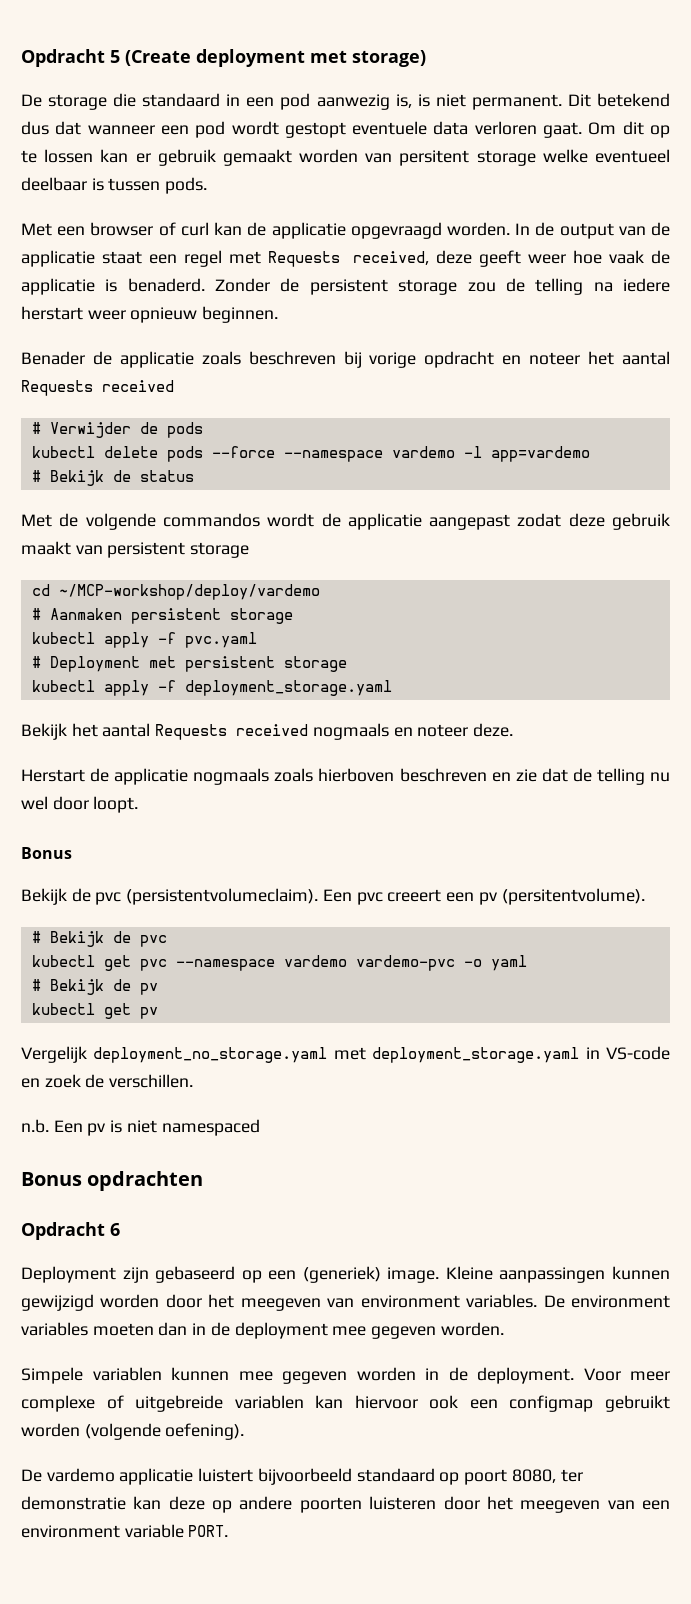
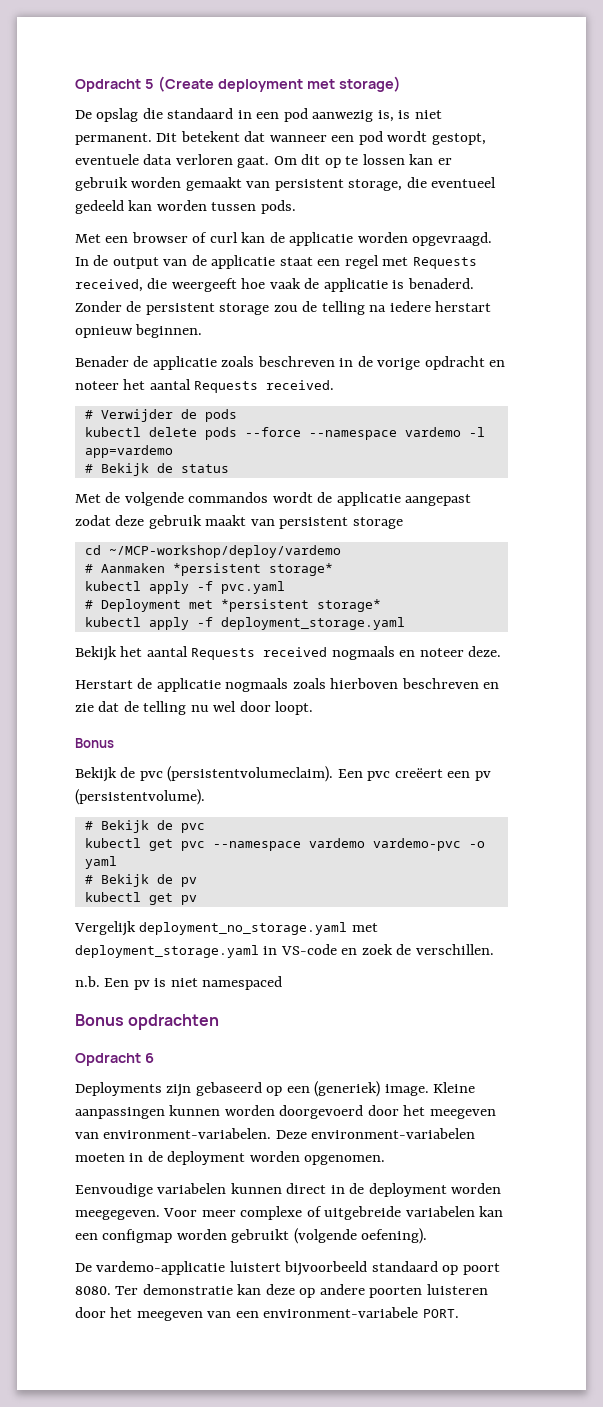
[48,94,108,110] storage -> [96,108,139,122] opslag
[597,93,671,107] [21,121,49,135] betekend dus -> [180,131,240,142] betekent
[284,122,346,138] gestopt -> [431,133,486,145] gestopt,
[222,149,670,166] [21,177,104,191] gemaakt worden van persitent storage welke eventueel deelbaar is -> [131,177,497,191] [75,200,207,214] worden gemaakt van persistent storage, die eventueel gedeeld kan worden
[350,222,510,239] opgevraagd worden. -> [357,232,493,246] worden opgevraagd.
[436,250,567,267] deze geeft weer -> [147,278,237,292] die weergeeft
[87,310,126,320] weer -> (492, 306) none
[343,351,362,368] bij -> [339,356,373,367] in de
[102,380,174,392] received -> [266,380,335,390] received.
[130,608,293,624] persistent storage -> [172,563,333,576] *persistent storage*
[184,656,347,672] persistent storage -> [220,599,381,612] *persistent storage*
[387,889,442,902] creeert -> [394,768,443,778] creëert
[501,888,645,905] (persitentvolume). -> [75,789,205,805] (persistentvolume).
[21,1266,116,1283] Deployment -> [75,1082,162,1096] Deployments
[21,1294,671,1311] [21,1322,504,1339] [21,1367,574,1384] gewijzigd worden door het meegeven van environment variables. De environment variables moeten dan in de deployment mee gegeven worden. // Simpele variablen kunnen mee gegeven worden in de deployment. -> [224,1105,496,1119] [75,1128,476,1139] [75,1151,386,1165] [75,1183,502,1197] [75,1210,160,1220] worden doorgevoerd door het meegeven van environment-variabelen. Deze environment-variabelen moeten in de deployment worden opgenomen. // Eenvoudige variabelen kunnen direct in de deployment worden meegegeven.
[234,1395,670,1412] [21,1423,80,1437] variablen kan hiervoor ook een configmap gebruikt worden -> [405,1206,504,1217] [75,1229,290,1243] variabelen kan een configmap worden gebruikt
[46,1468,194,1485] vardemo applicatie -> [96,1261,226,1275] vardemo-applicatie
[511,1469,583,1483] 8080, ter -> [75,1286,139,1295] 8080. Ter
[21,1524,184,1538] environment variable -> [263,1307,419,1318] environment-variabele

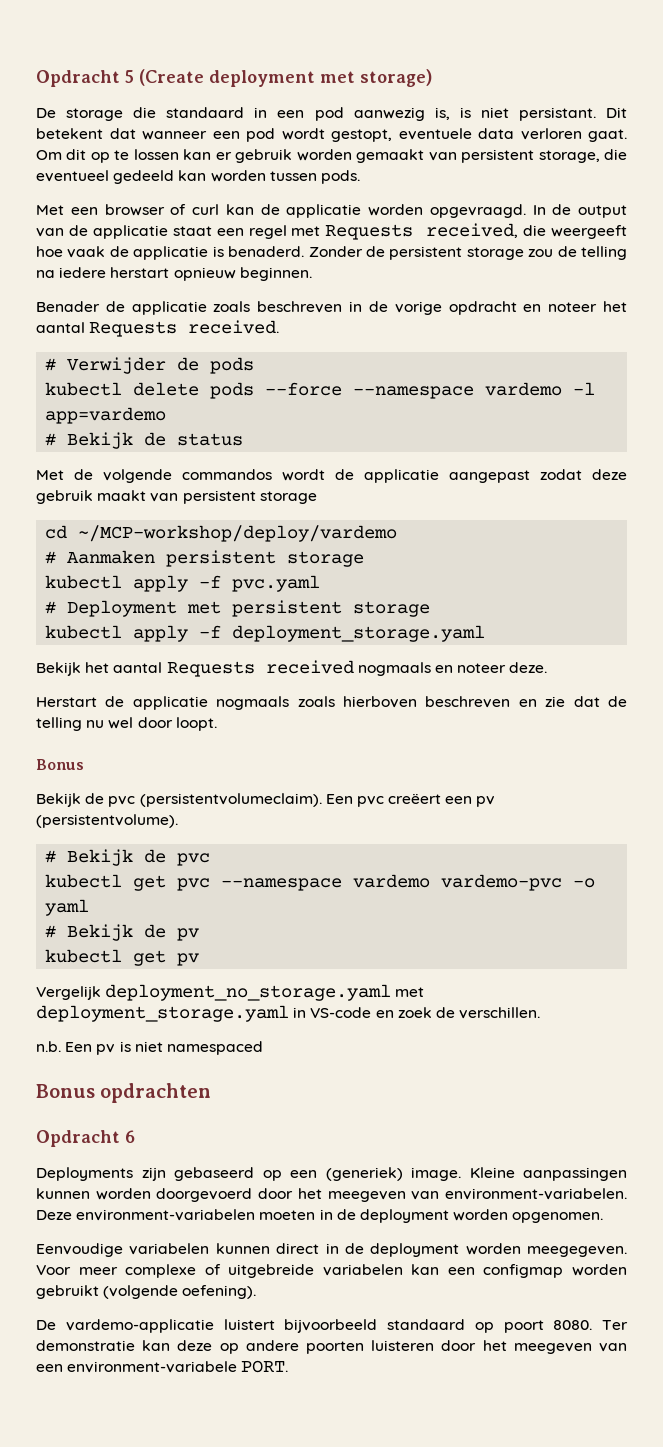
[96,108,139,122] opslag -> [66,108,124,121] storage
[75,133,152,145] permanent. -> [518,107,596,121] persistant.
[172,563,333,576] *persistent storage* -> [166,550,365,567] persistent storage
[220,599,381,612] *persistent storage* -> [232,600,431,617] persistent storage

